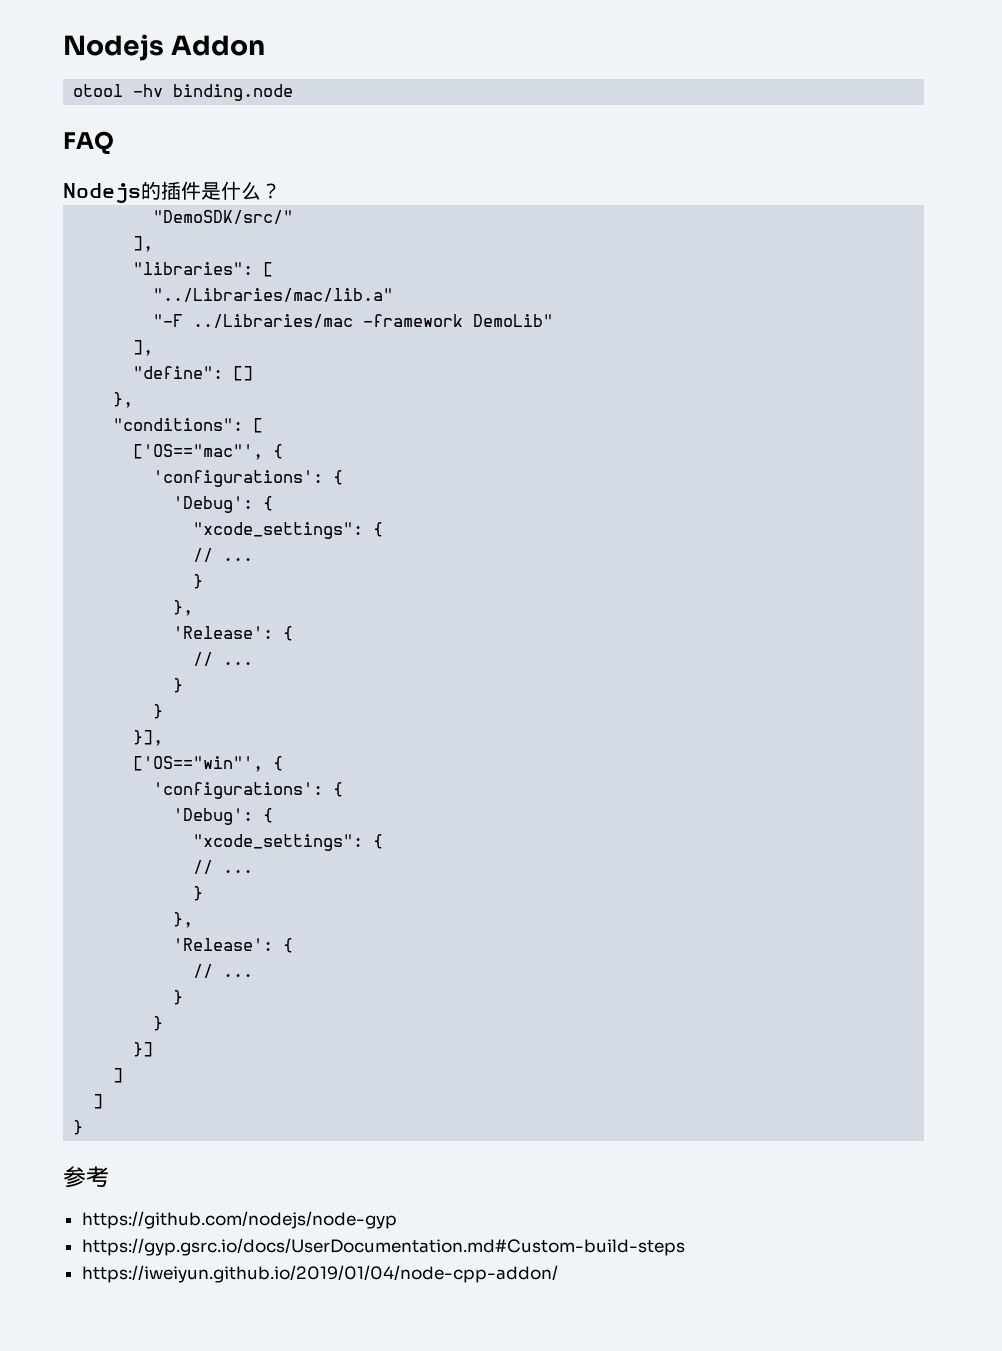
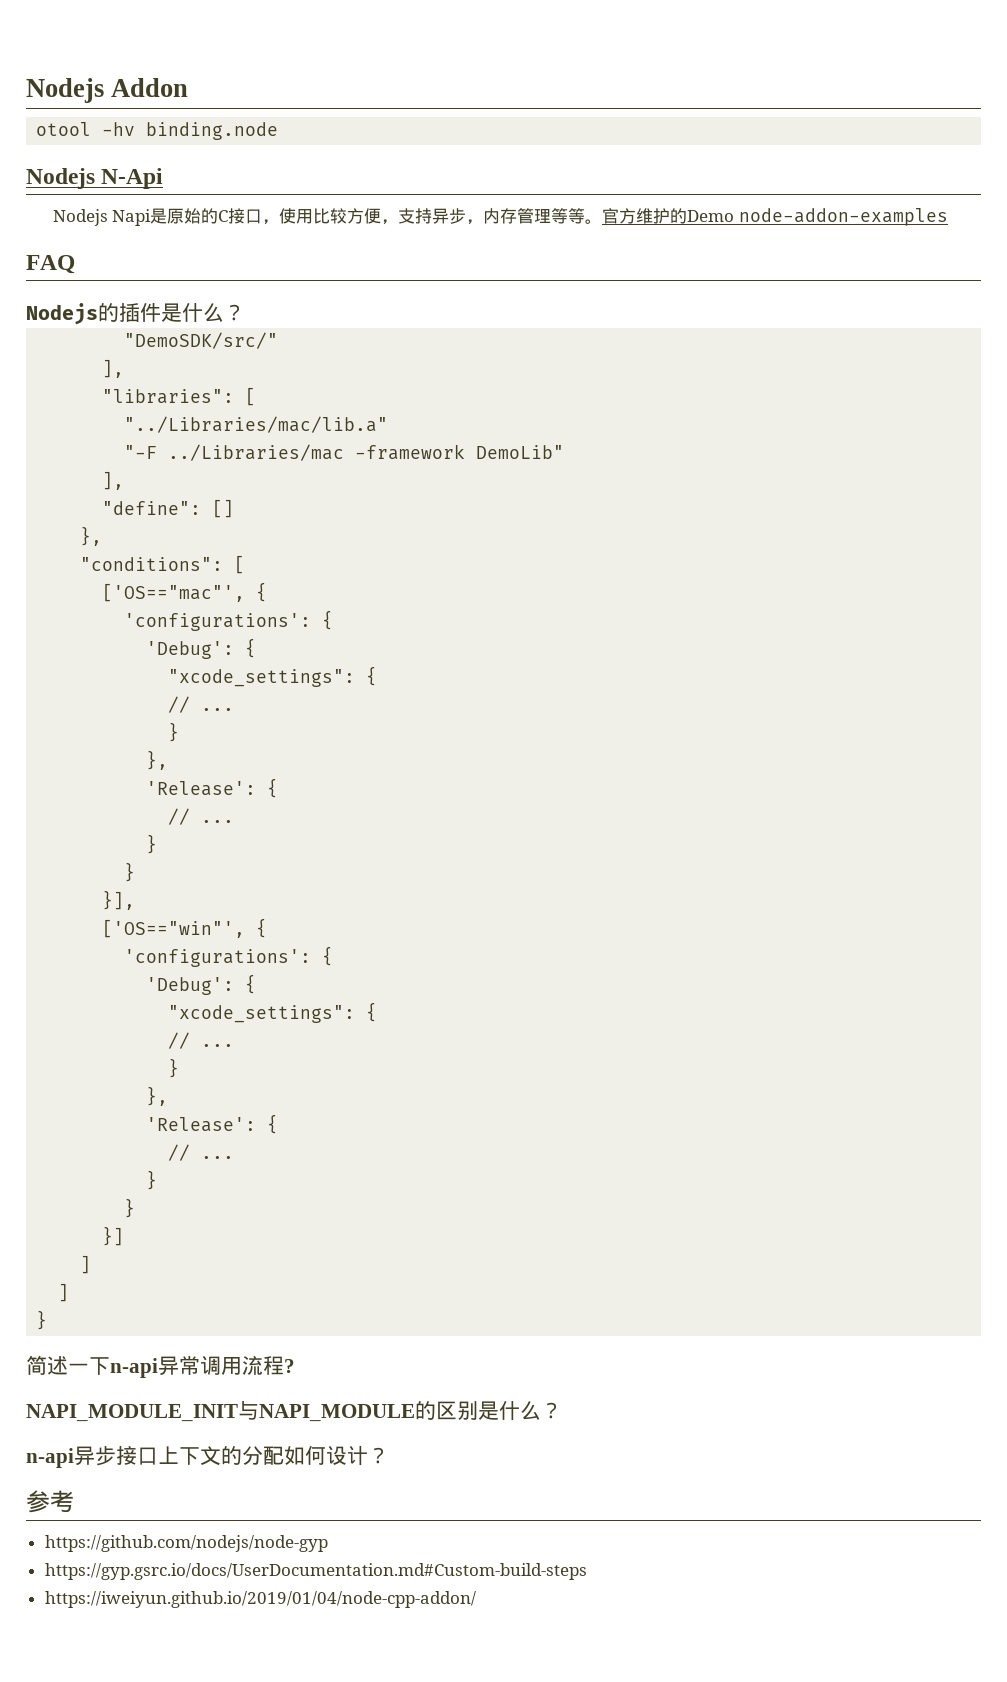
(294, 92) none -> [26,168,164,189] [52,208,948,226] // Nodejs N-Api // Nodejs Napi是原始的C接口，使用比较方便，支持异步，内存管理等等。官方维护的Demo node-addon-examples
(84, 1127) none -> [26,1355,295,1378] [26,1401,562,1422] [26,1445,389,1468] // 简述一下n-api异常调用流程? // NAPI_MODULE_INIT与NAPI_MODULE的区别是什么？ // n-api异步接口上下文的分配如何设计？

